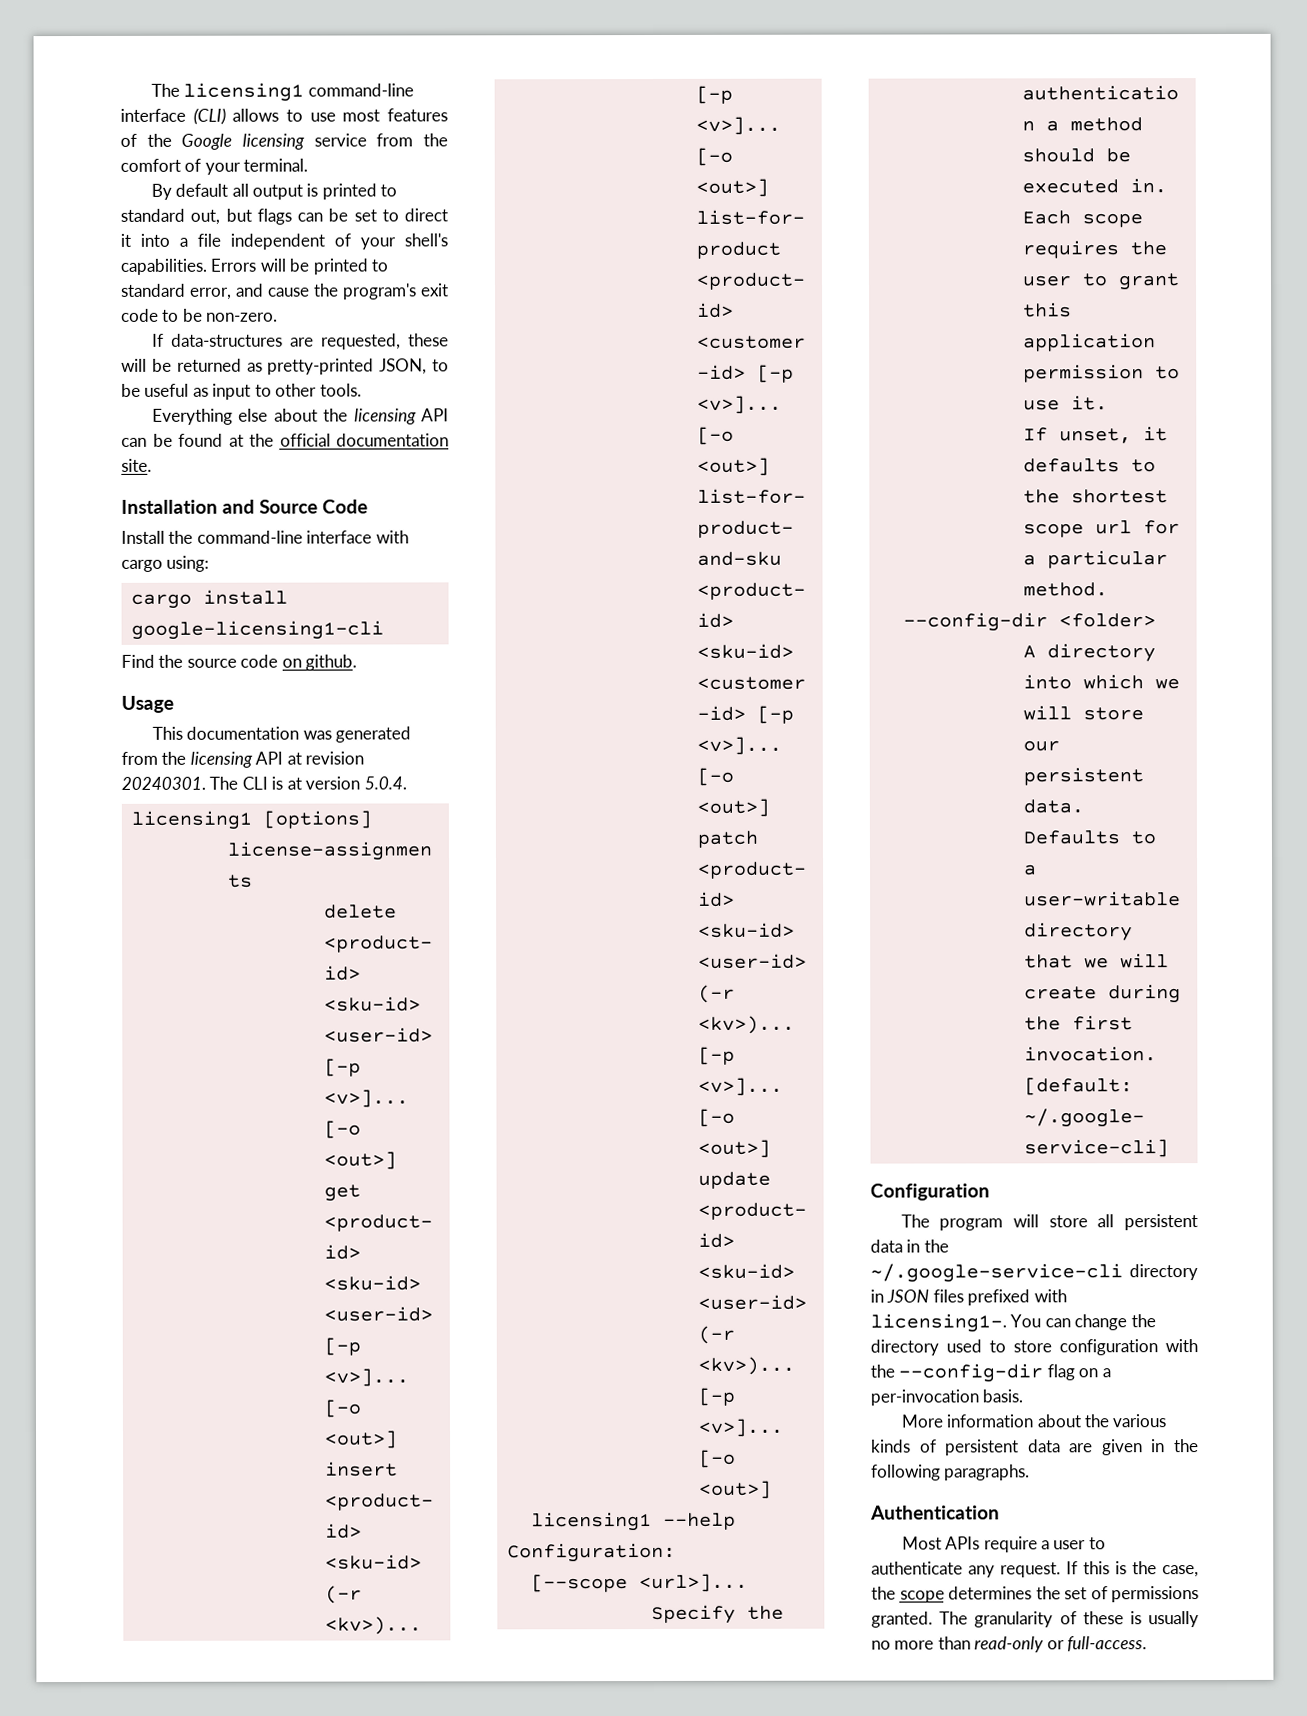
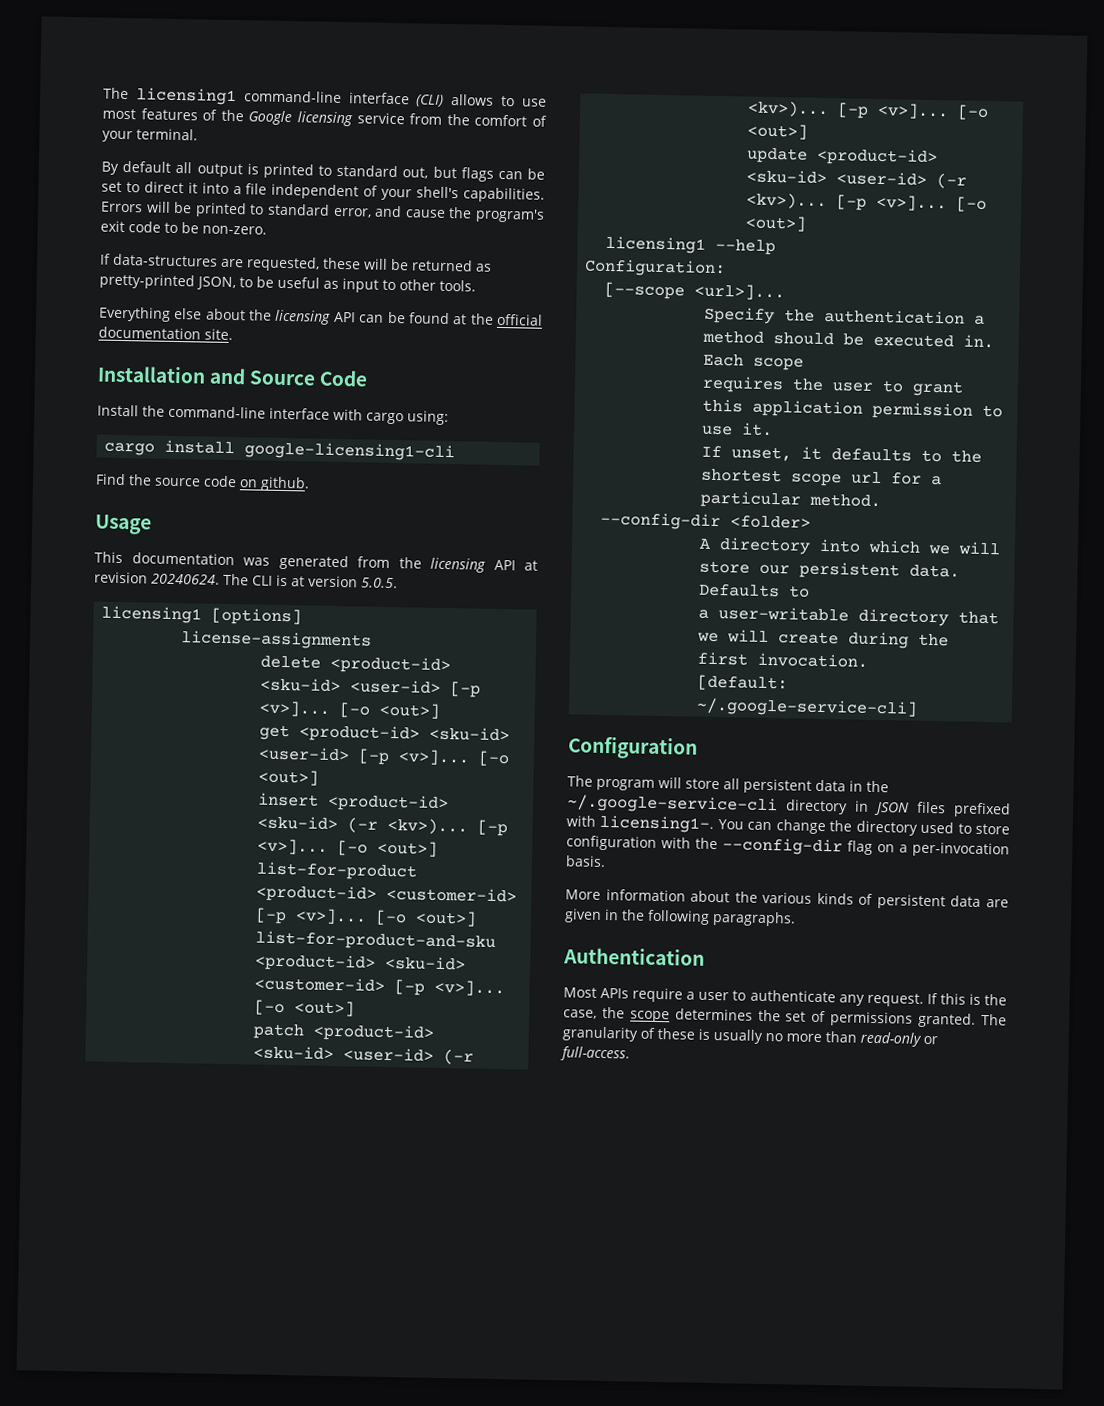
[121,776,206,790] 20240301. -> [151,573,220,585] 20240624.
[363,776,407,790] 5.0.4. -> [361,577,398,589] 5.0.5.

